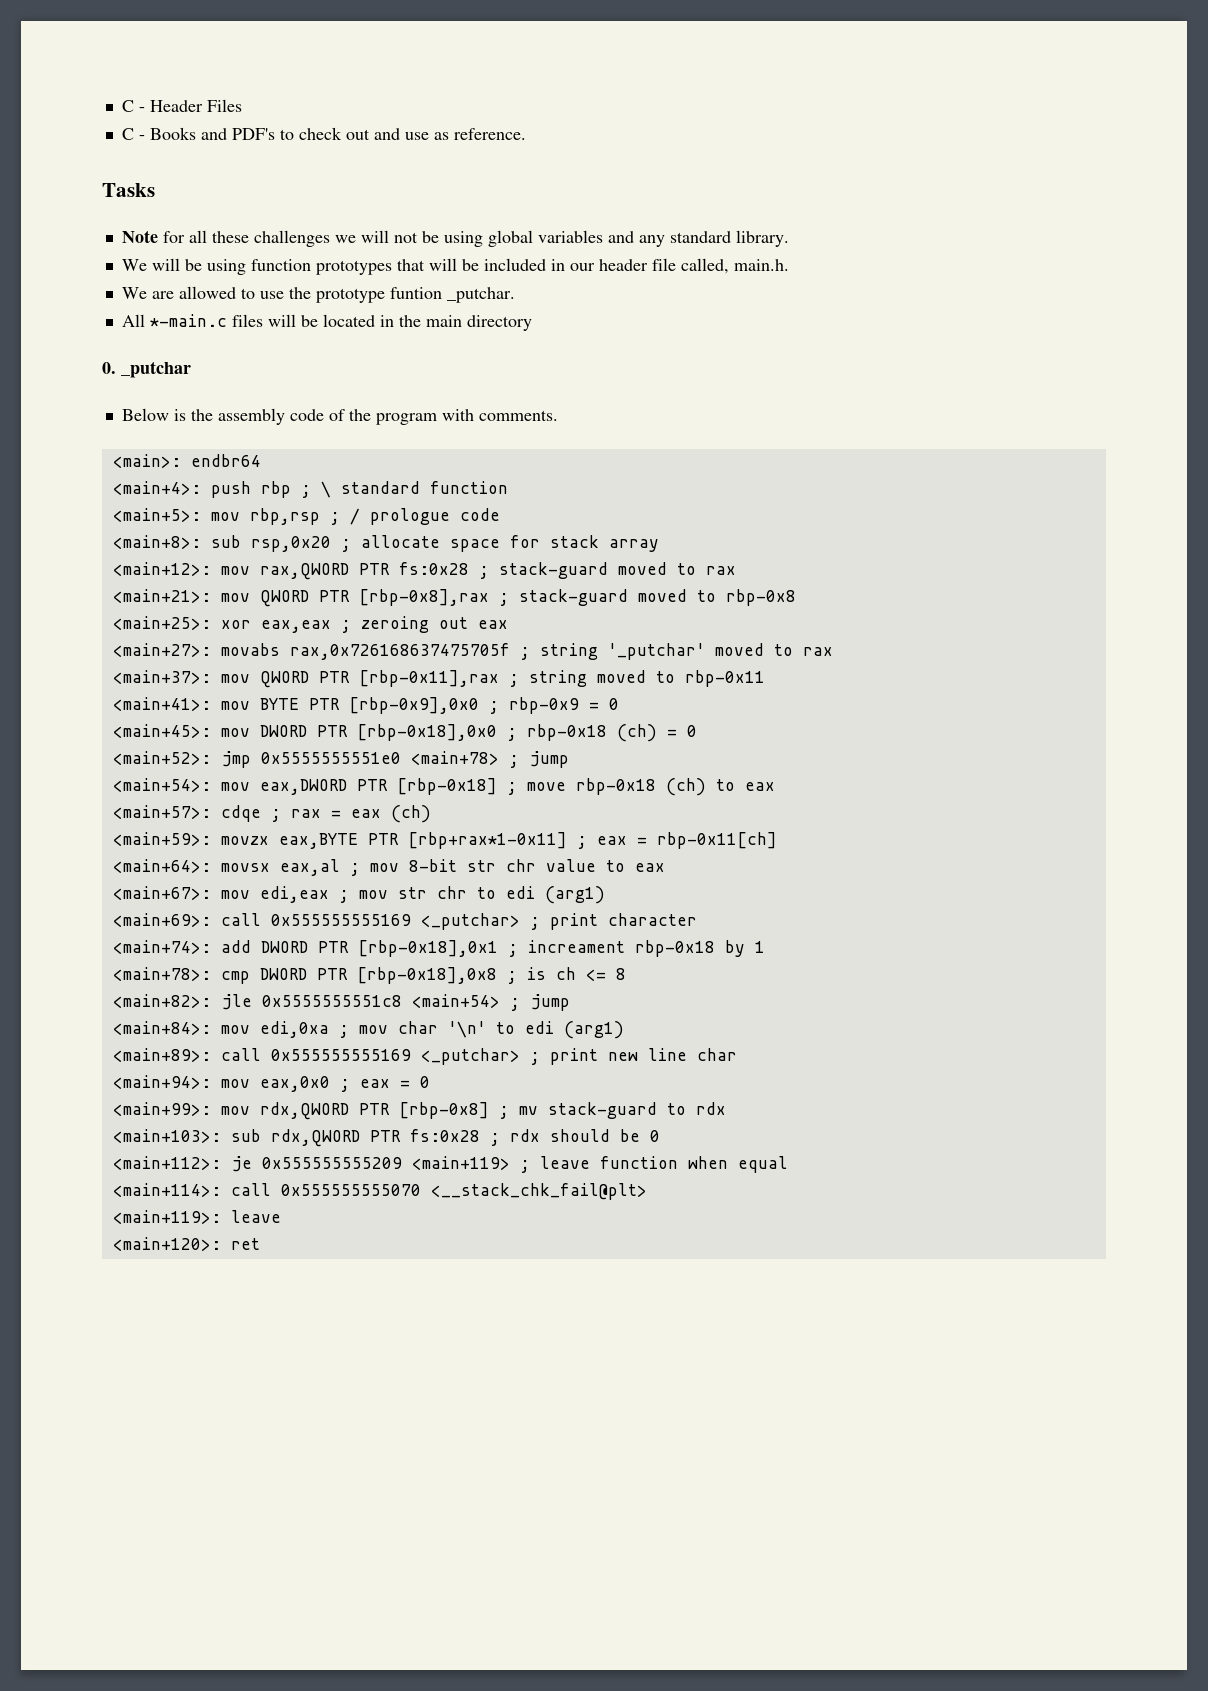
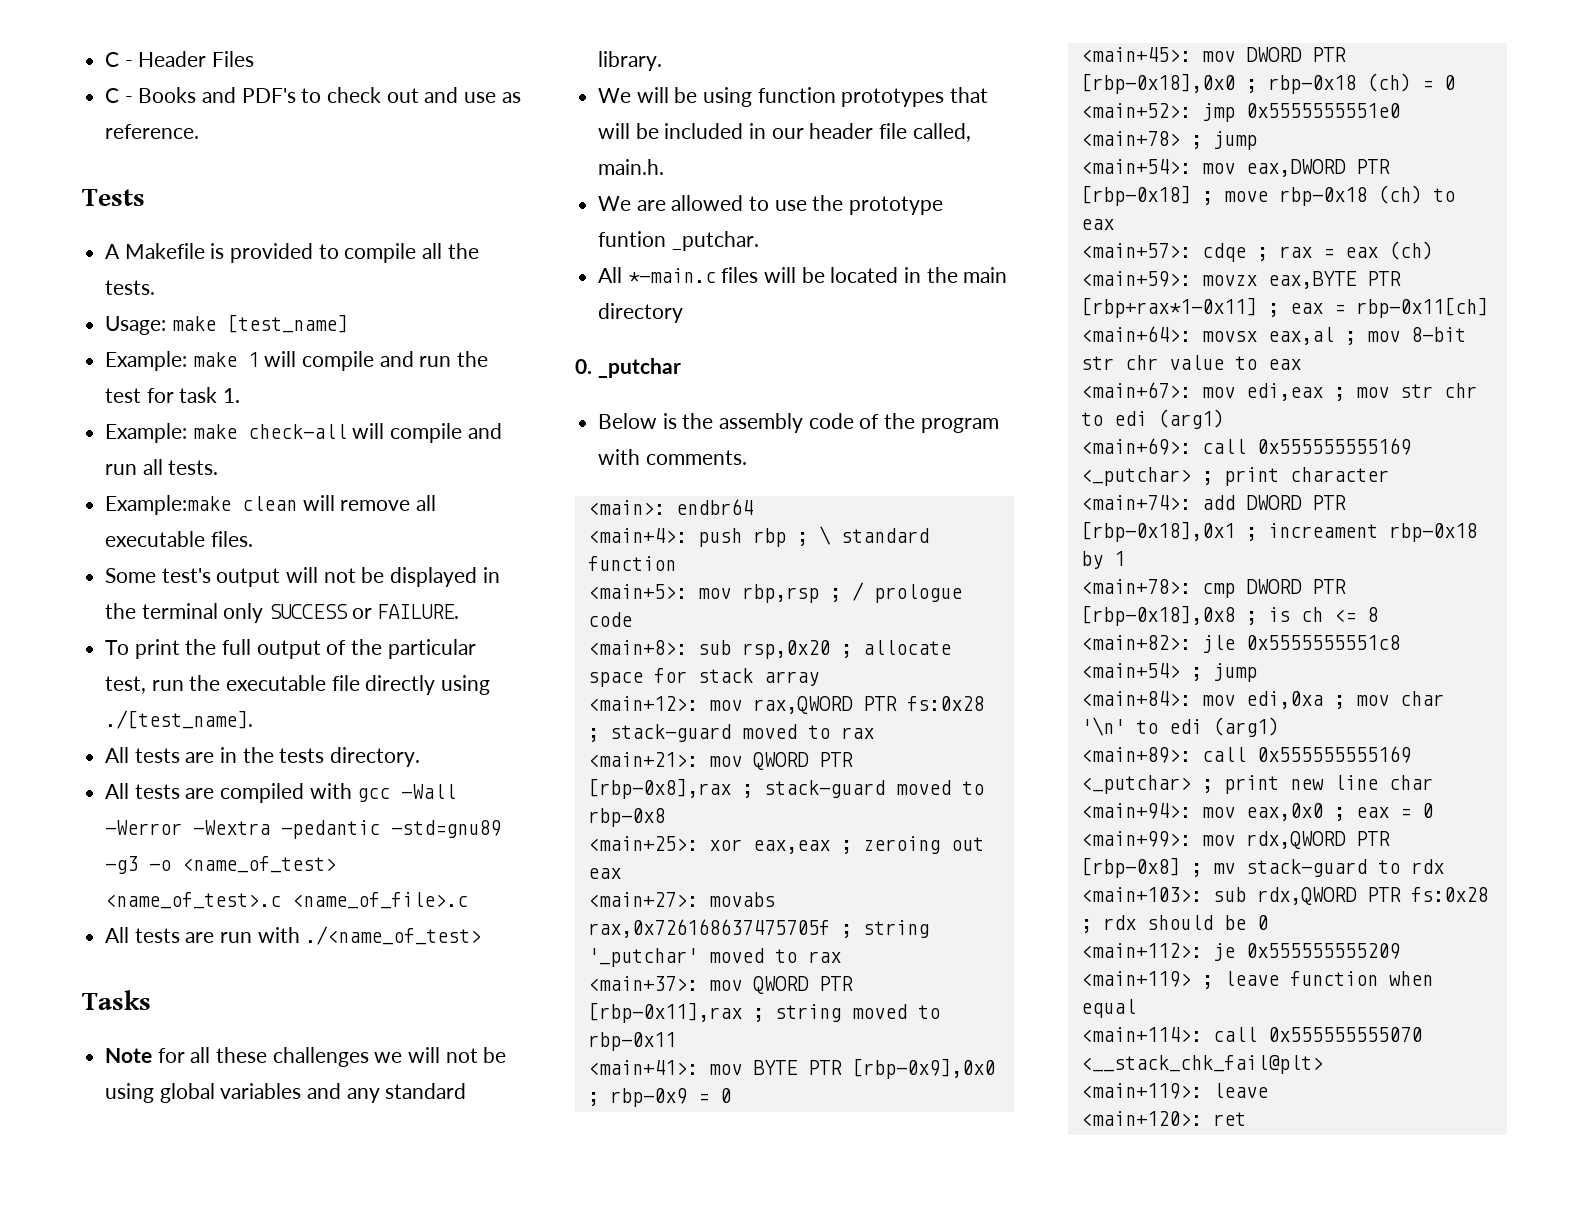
(526, 134) none -> [82,189,145,206] [105,243,479,263] [105,280,156,295] [105,314,348,335] [105,351,489,371] [105,387,241,403] [105,423,502,443] [105,459,219,475] [105,495,437,515] [105,531,253,547] [105,567,500,587] [105,603,460,623] [105,639,476,659] [105,675,491,695] [105,710,254,729] [105,747,421,767] [105,783,457,803] [105,820,502,839] [105,856,337,874] [105,892,469,909] [105,926,482,945] // Tests // A Makefile is provided to compile all the tests. // Usage: make [test_name] // Example: make 1 will compile and run the test for task 1. // Example: make check-all will compile and run all tests. // Example:make clean will remove all executable files. // Some test's output will not be displayed in the terminal only SUCCESS or FAILURE. // To print the full output of the particular test, run the executable file directly using ./[test_name]. // All tests are in the tests directory. // All tests are compiled with gcc -Wall -Werror -Wextra -pedantic -std=gnu89 -g3 -o <name_of_test> <name_of_test>.c <name_of_file>.c // All tests are run with ./<name_of_test>

